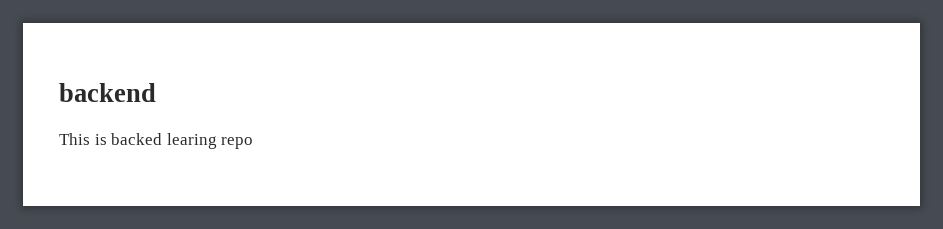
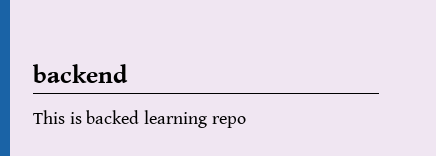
[166,133,217,149] learing -> [144,110,208,128] learning

